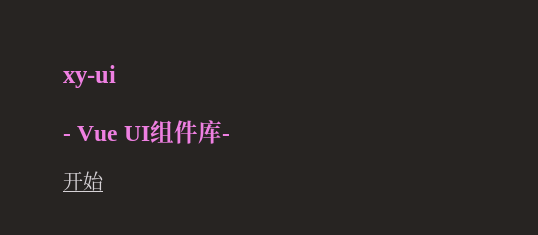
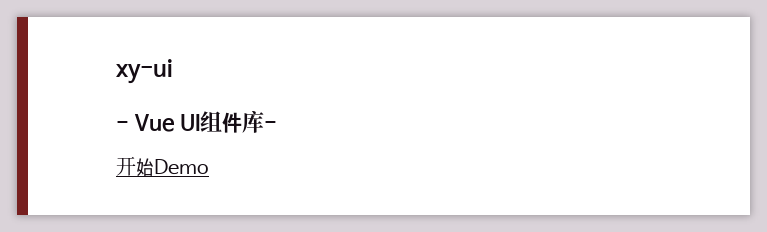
(104, 181) none -> [154,159,209,175] Demo

